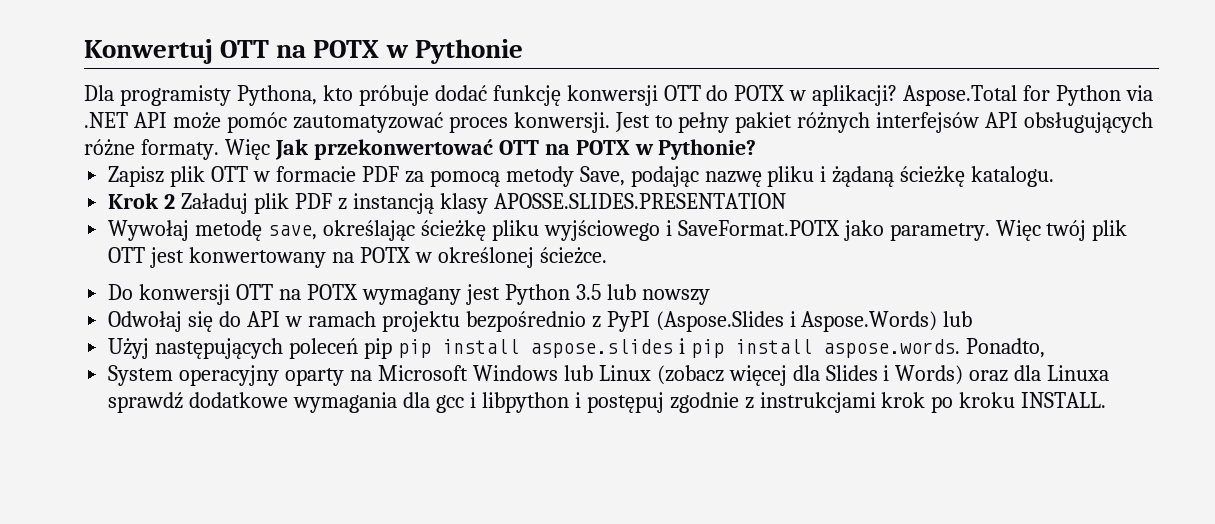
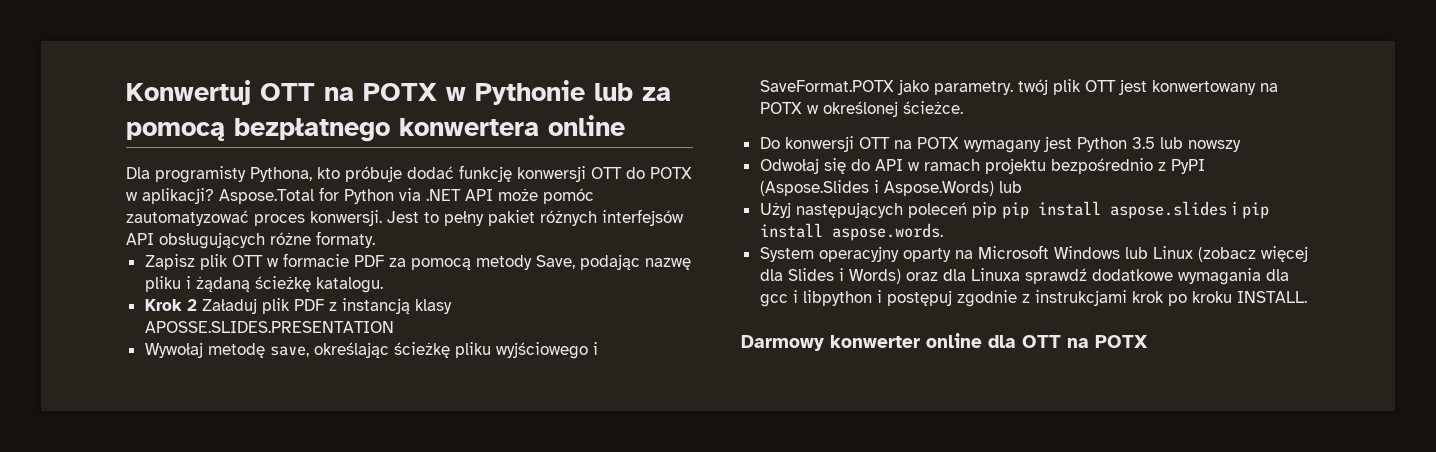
(523, 51) none -> [594,83,671,101] [126,115,625,142] lub za pomocą bezpłatnego konwertera online
[224,139,757,160] Więc Jak przekonwertować OTT na POTX w Pythonie? -> (375, 239) none
[995,220,1041,241] Więc -> (1013, 88) none
[965,338,1045,358] Ponadto, -> (943, 232) none
(1107, 400) none -> [741,333,1148,351] // Darmowy konwerter online dla OTT na POTX

